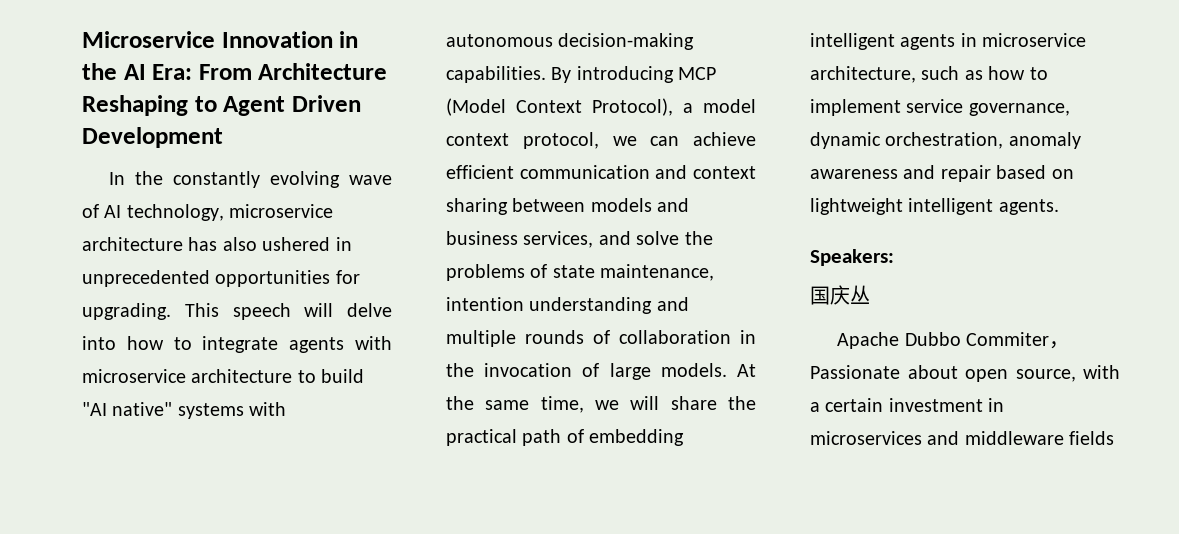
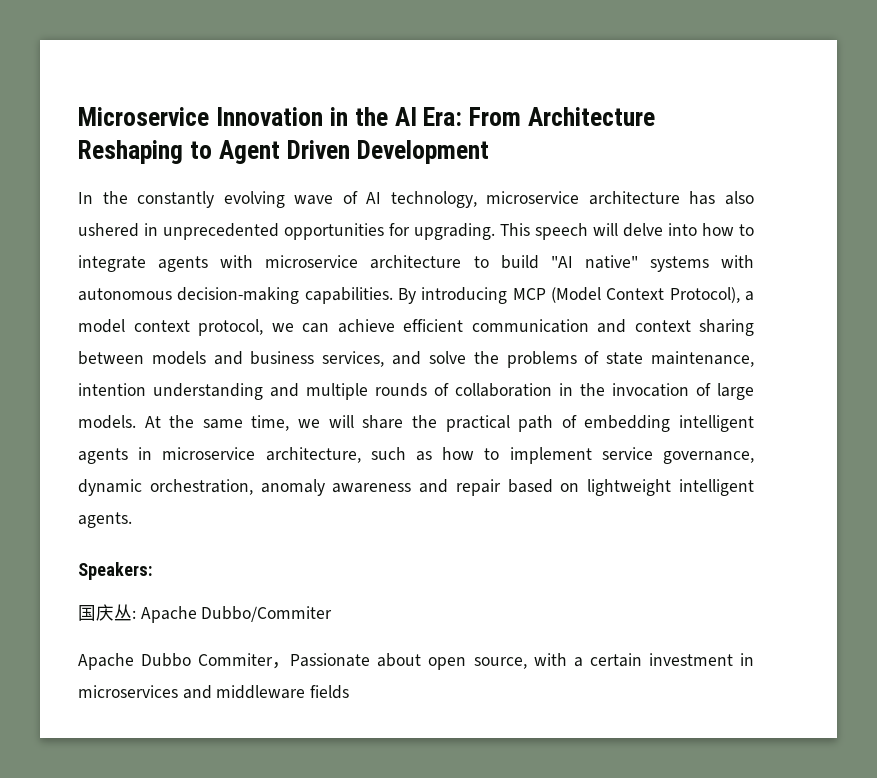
(870, 294) none -> [132,606,333,623] : Apache Dubbo/Commiter

